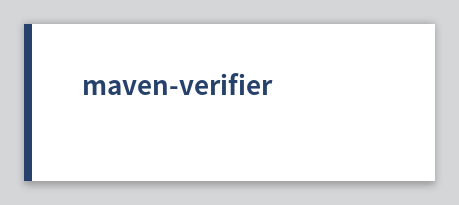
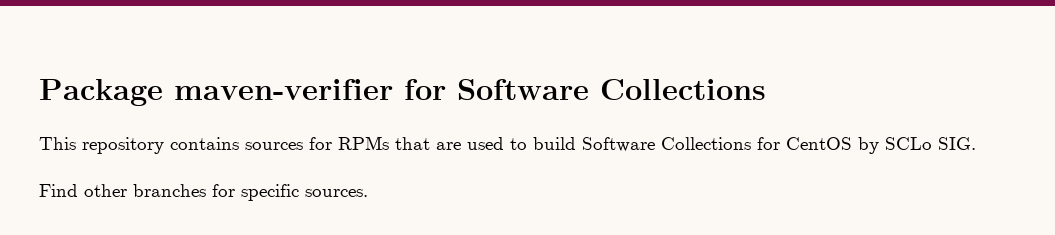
[82,73,273,95] maven-verifier -> [39,79,766,106] [39,136,976,154] [39,184,368,201] Package maven-verifier for Software Collections // This repository contains sources for RPMs that are used to build Software Collections for CentOS by SCLo SIG. // Find other branches for specific sources.

